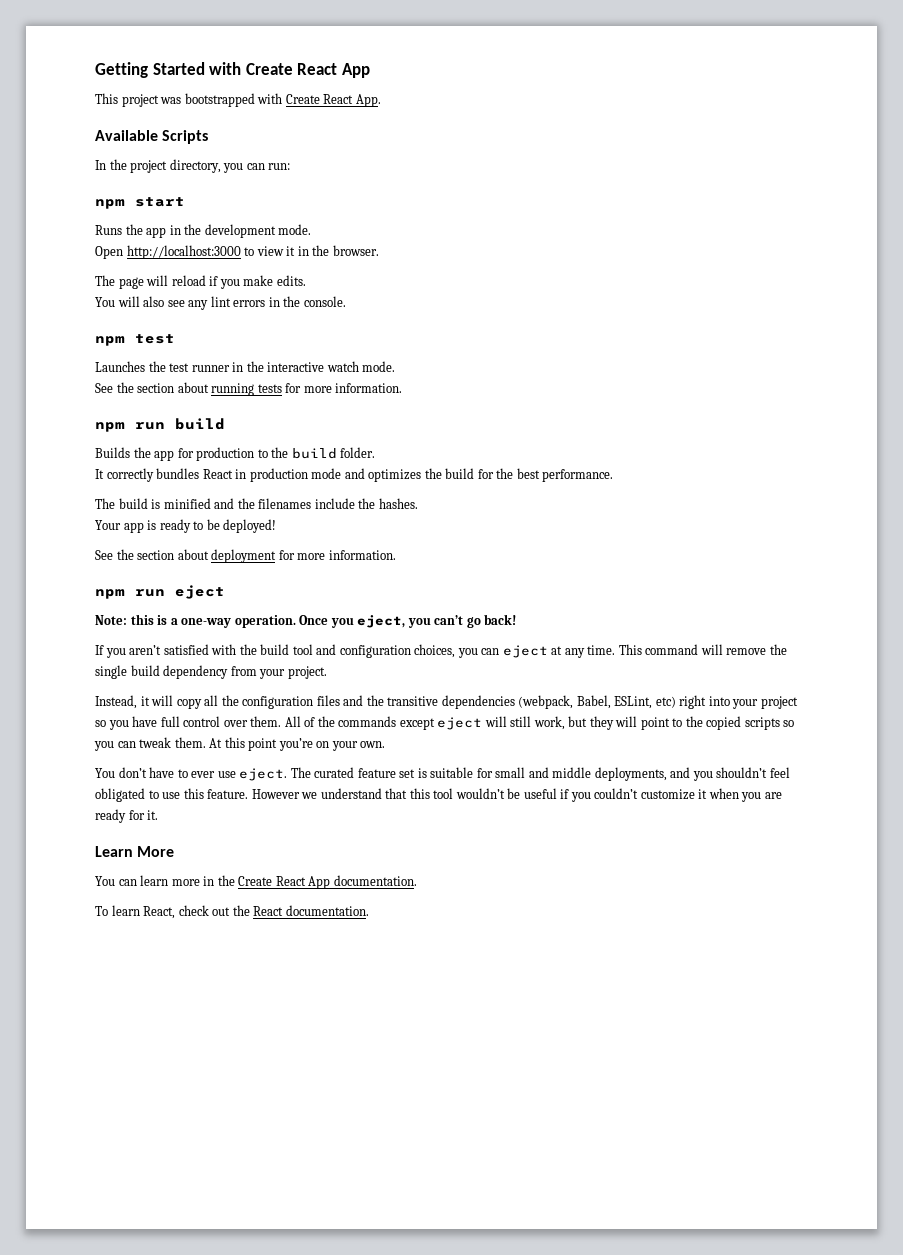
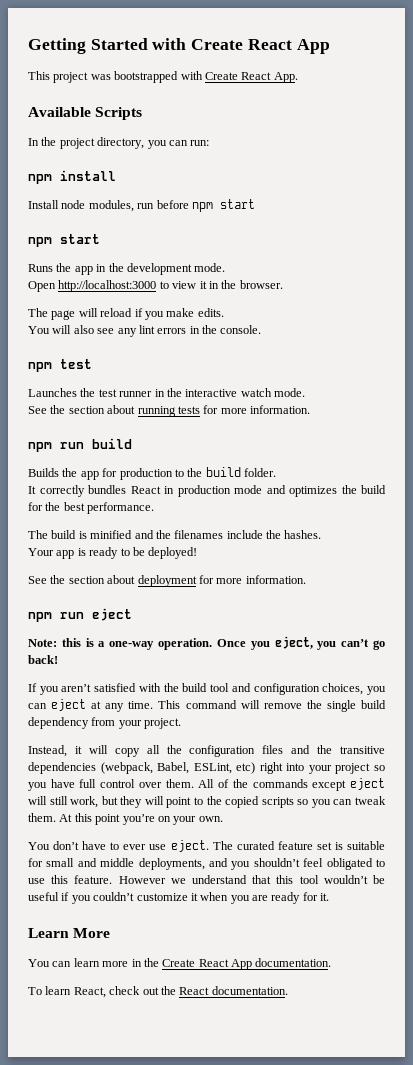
(291, 166) none -> [28,170,116,184] [28,199,255,212] // npm install // Install node modules, run before npm start

